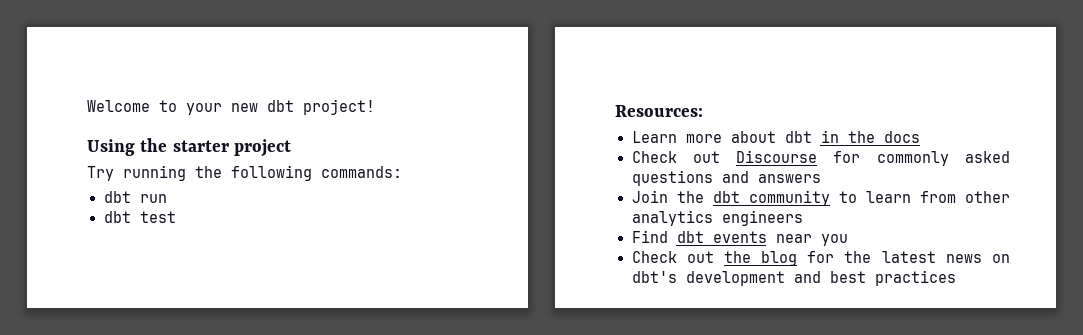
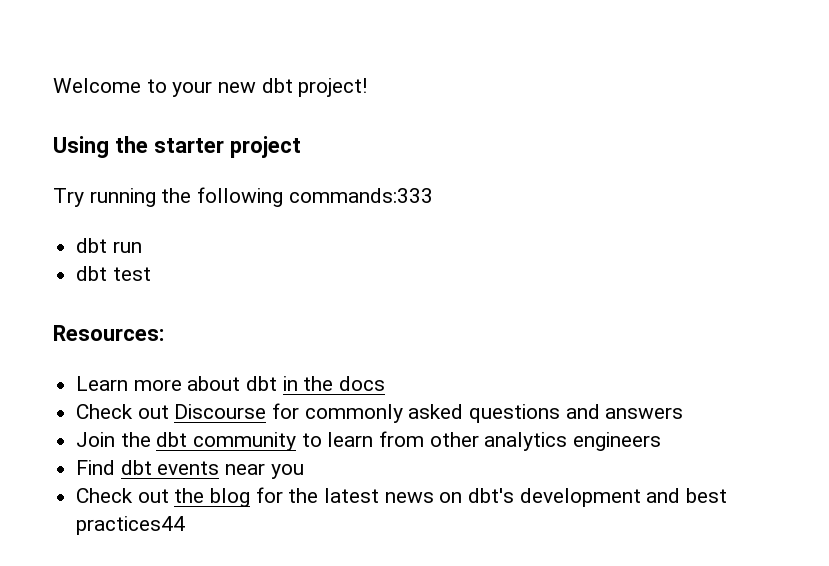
[321,166,402,178] commands: -> [288,188,433,203] commands:333
[874,270,956,286] practices -> [76,516,186,535] practices44

